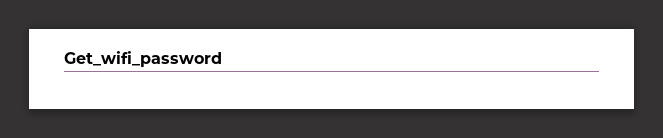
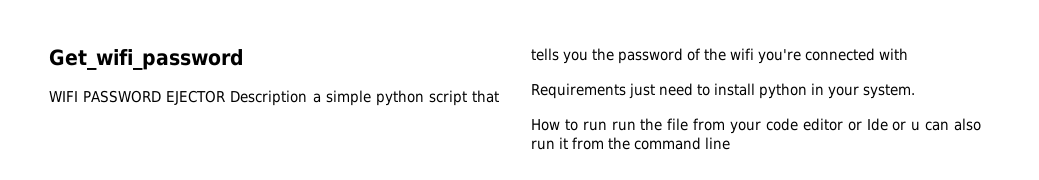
(222, 59) none -> [49,90,499,106] [531,48,909,64] [531,83,916,99] [531,118,982,134] [531,137,731,150] // WIFI PASSWORD EJECTOR Description a simple python script that tells you the password of the wifi you're connected with // Requirements just need to install python in your system. // How to run run the file from your code editor or Ide or u can also run it from the command line

